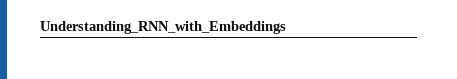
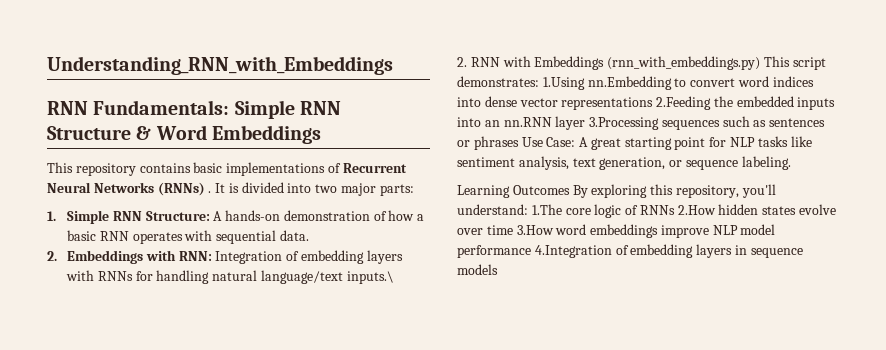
(286, 27) none -> [47,100,341,119] [47,125,321,144] [47,162,407,176] [47,182,414,196] [47,210,425,224] [66,230,309,244] [47,250,403,264] [65,270,394,284] [457,56,826,70] [457,76,814,90] [457,96,836,110] [457,116,826,130] [457,136,812,150] [457,156,791,170] [457,184,776,198] [457,204,837,218] [457,224,776,238] [457,244,803,258] [457,264,498,275] // RNN Fundamentals: Simple RNN Structure & Word Embeddings // This repository contains basic implementations of Recurrent Neural Networks (RNNs) . It is divided into two major parts: // 1. Simple RNN Structure: A hands-on demonstration of how a basic RNN operates with sequential data. // 2. Embeddings with RNN: Integration of embedding layers with RNNs for handling natural language/text inputs.\ // 2. RNN with Embeddings (rnn_with_embeddings.py) This script demonstrates: 1.Using nn.Embedding to convert word indices into dense vector representations 2.Feeding the embedded inputs into an nn.RNN layer 3.Processing sequences such as sentences or phrases Use Case: A great starting point for NLP tasks like sentiment analysis, text generation, or sequence labeling. // Learning Outcomes By exploring this repository, you'll understand: 1.The core logic of RNNs 2.How hidden states evolve over time 3.How word embeddings improve NLP model performance 4.Integration of embedding layers in sequence models

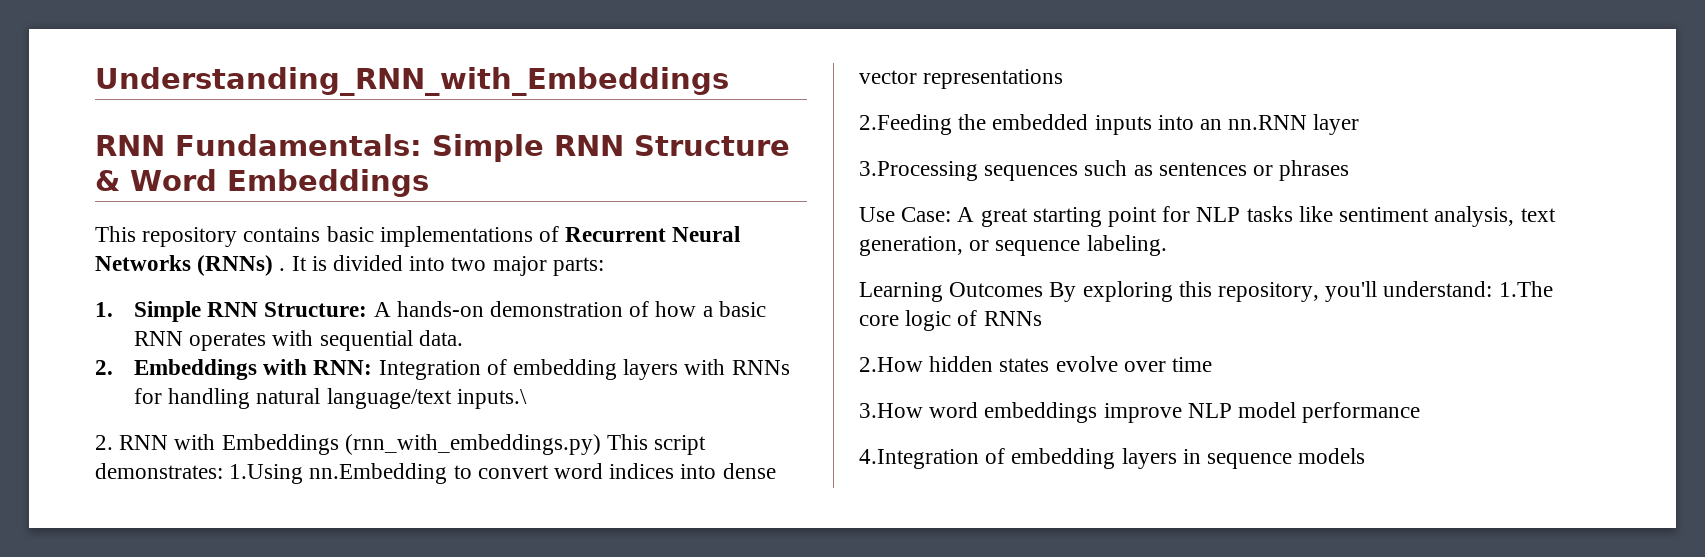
(654, 103) none -> (1064, 79) //
(586, 123) none -> (1360, 124) //
(519, 143) none -> (1350, 170) //
(675, 210) none -> (1042, 318) //
(513, 230) none -> (1213, 364) //
(531, 251) none -> (1421, 412) //

